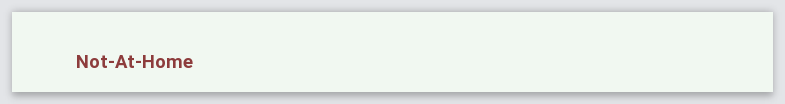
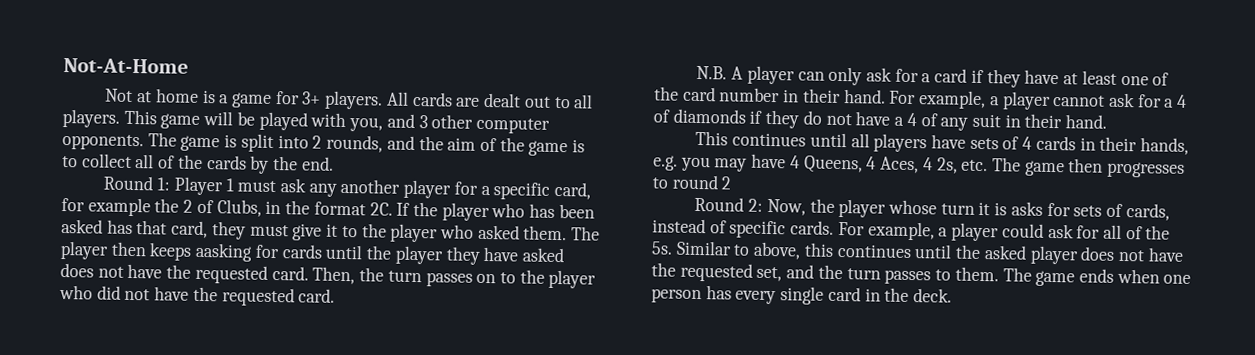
(193, 61) none -> [105,88,594,110] [62,109,550,134] [62,132,586,157] [62,153,334,174] [103,175,592,200] [61,197,595,222] [61,219,601,243] [60,240,564,265] [60,262,597,289] [59,284,336,307] [696,65,1170,88] [654,86,1188,110] [653,108,1108,131] [695,130,1190,155] [653,153,1186,178] [652,174,733,190] [694,196,1170,221] [652,218,1171,242] [651,240,1184,265] [651,262,1192,287] [651,285,953,305] // Not at home is a game for 3+ players. All cards are dealt out to all players. This game will be played with you, and 3 other computer opponents. The game is split into 2 rounds, and the aim of the game is to collect all of the cards by the end. // Round 1: Player 1 must ask any another player for a specific card, for example the 2 of Clubs, in the format 2C. If the player who has been asked has that card, they must give it to the player who asked them. The player then keeps aasking for cards until the player they have asked does not have the requested card. Then, the turn passes on to the player who did not have the requested card. // N.B. A player can only ask for a card if they have at least one of the card number in their hand. For example, a player cannot ask for a 4 of diamonds if they do not have a 4 of any suit in their hand. // This continues until all players have sets of 4 cards in their hands, e.g. you may have 4 Queens, 4 Aces, 4 2s, etc. The game then progresses to round 2 // Round 2: Now, the player whose turn it is asks for sets of cards, instead of specific cards. For example, a player could ask for all of the 5s. Similar to above, this continues until the asked player does not have the requested set, and the turn passes to them. The game ends when one person has every single card in the deck.

